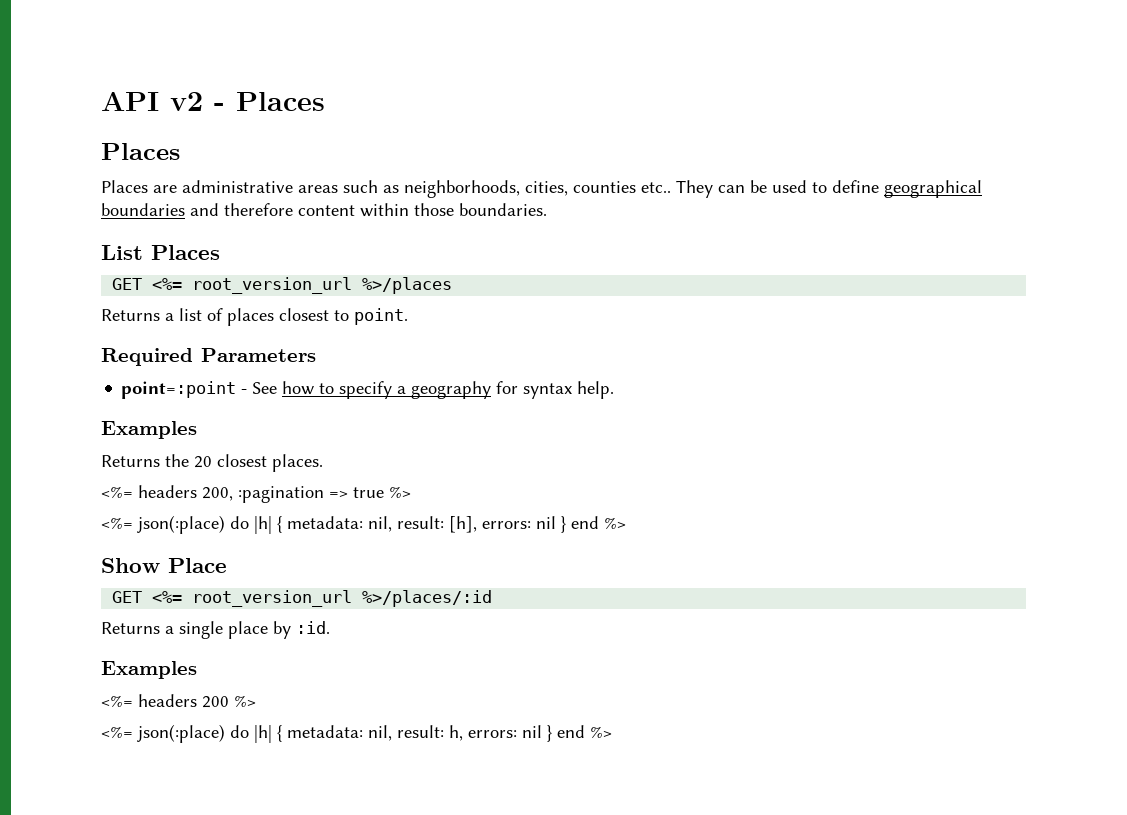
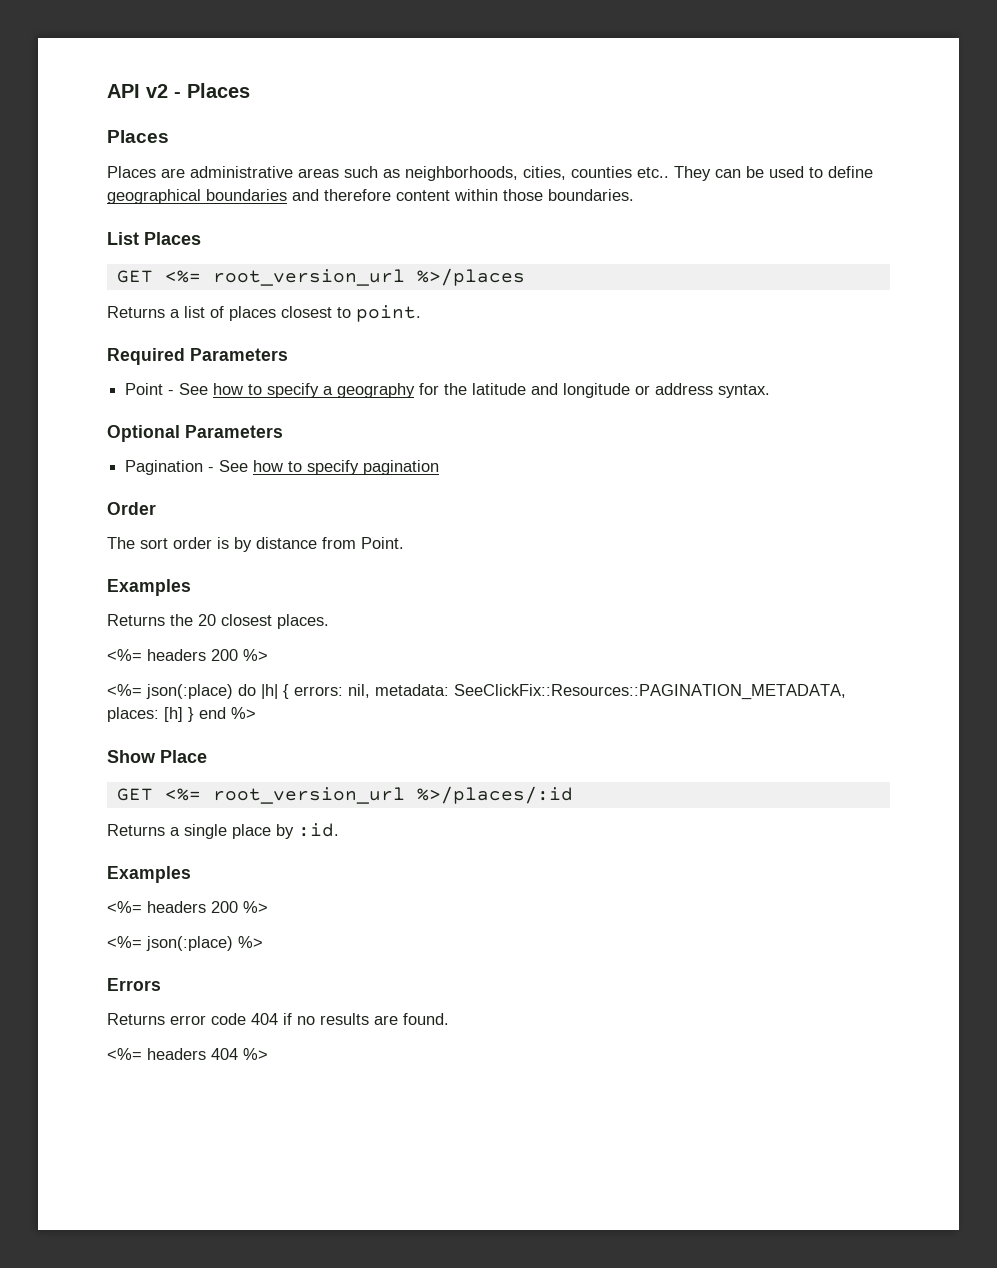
[121,381,237,399] point=:point -> [125,383,164,395] Point
[523,381,615,399] syntax help. -> [444,383,771,398] [107,425,283,442] [125,460,440,475] [107,502,156,515] [107,537,404,552] the latitude and longitude or address syntax. // Optional Parameters // Pagination - See how to specify pagination // Order // The sort order is by distance from Point.
[202,486,411,503] [101,515,556,534] 200, :pagination => true %> // <%= json(:place) do |h| { metadata: nil, result: [h], errors: nil -> [211,649,268,661] [107,684,846,700] [107,707,183,722] 200 %> // <%= json(:place) do |h| { errors: nil, metadata: SeeClickFix::Resources::PAGINATION_METADATA, places: [h]
[230,725,585,743] do |h| { metadata: nil, result: h, errors: nil } end -> [238,936,263,948] [107,978,161,991] [107,1013,449,1025] [107,1048,238,1060] %> // Errors // Returns error code 404 if no results are found. // <%= headers 404

